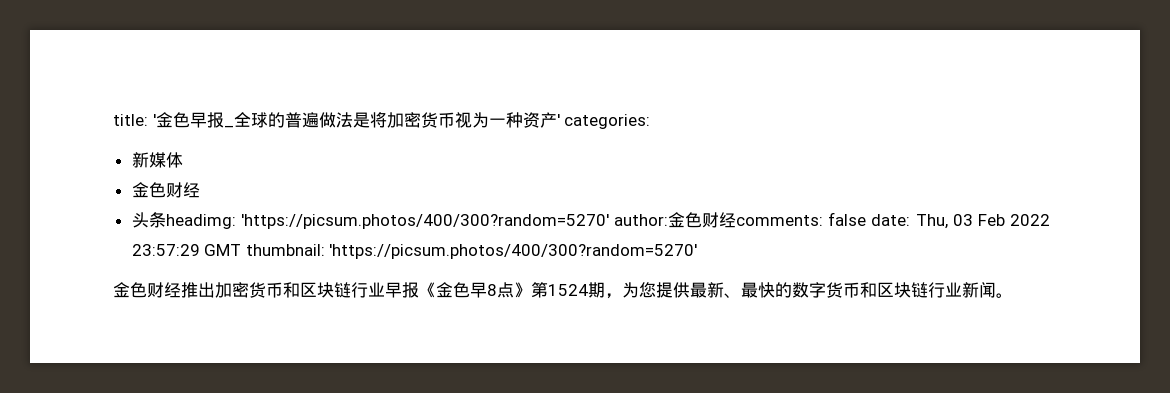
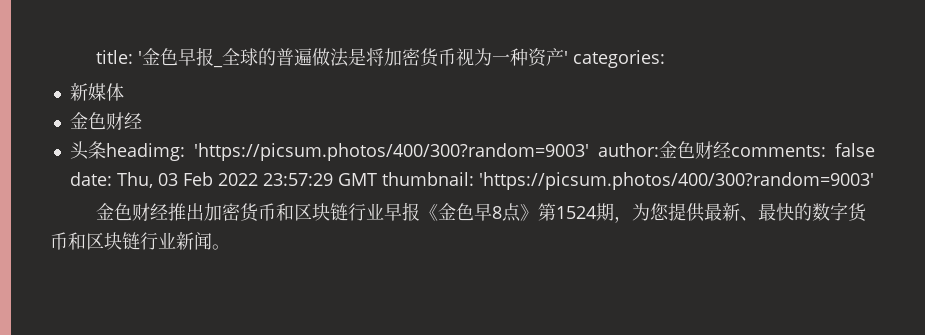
[240,214,609,229] 'https://picsum.photos/400/300?random=5270' -> [193,143,589,161] 'https://picsum.photos/400/300?random=9003'
[329,244,698,259] 'https://picsum.photos/400/300?random=5270' -> [478,172,874,190] 'https://picsum.photos/400/300?random=9003'

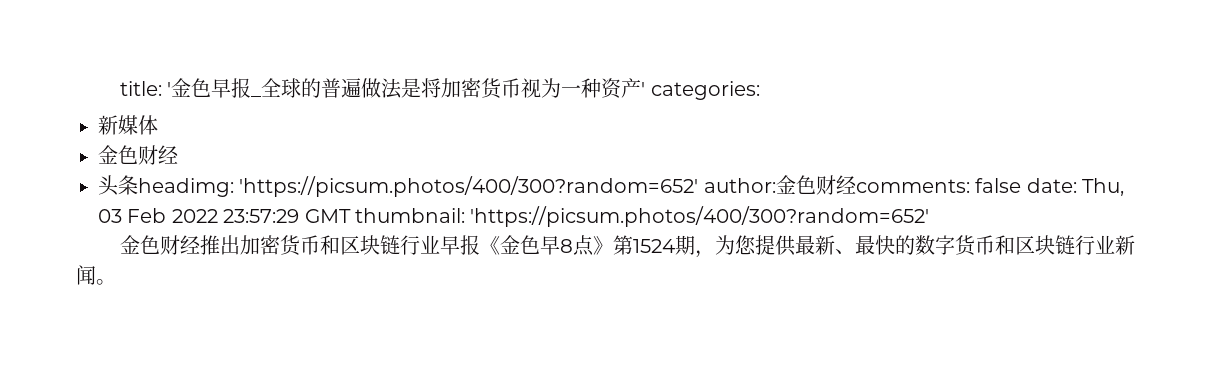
[193,143,589,161] 'https://picsum.photos/400/300?random=9003' -> [239,176,699,197] 'https://picsum.photos/400/300?random=652'
[478,172,874,190] 'https://picsum.photos/400/300?random=9003' -> [470,206,930,227] 'https://picsum.photos/400/300?random=652'

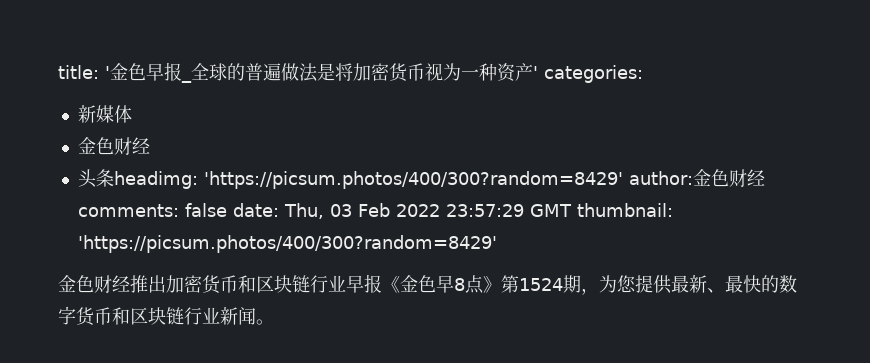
[239,176,699,197] 'https://picsum.photos/400/300?random=652' -> [203,171,623,189] 'https://picsum.photos/400/300?random=8429'
[470,206,930,227] 'https://picsum.photos/400/300?random=652' -> [77,235,497,253] 'https://picsum.photos/400/300?random=8429'

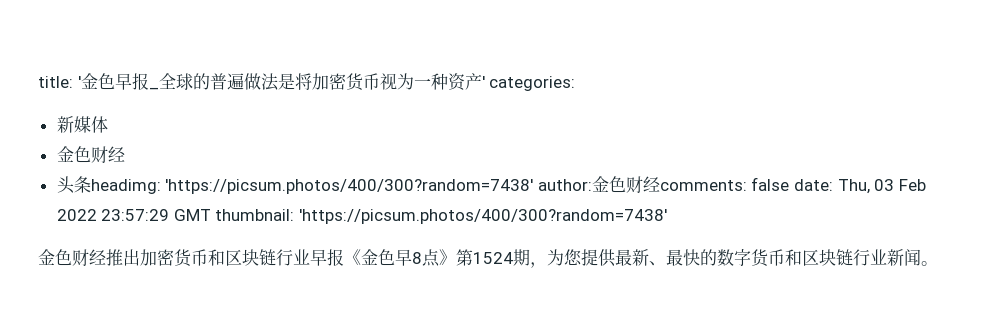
[203,171,623,189] 'https://picsum.photos/400/300?random=8429' -> [165,179,534,194] 'https://picsum.photos/400/300?random=7438'
[77,235,497,253] 'https://picsum.photos/400/300?random=8429' -> [299,209,668,224] 'https://picsum.photos/400/300?random=7438'

